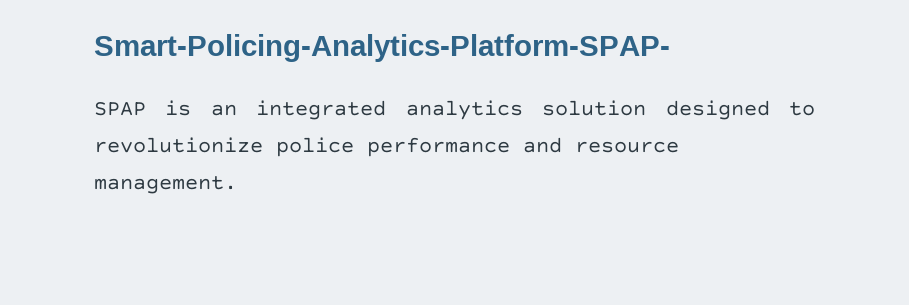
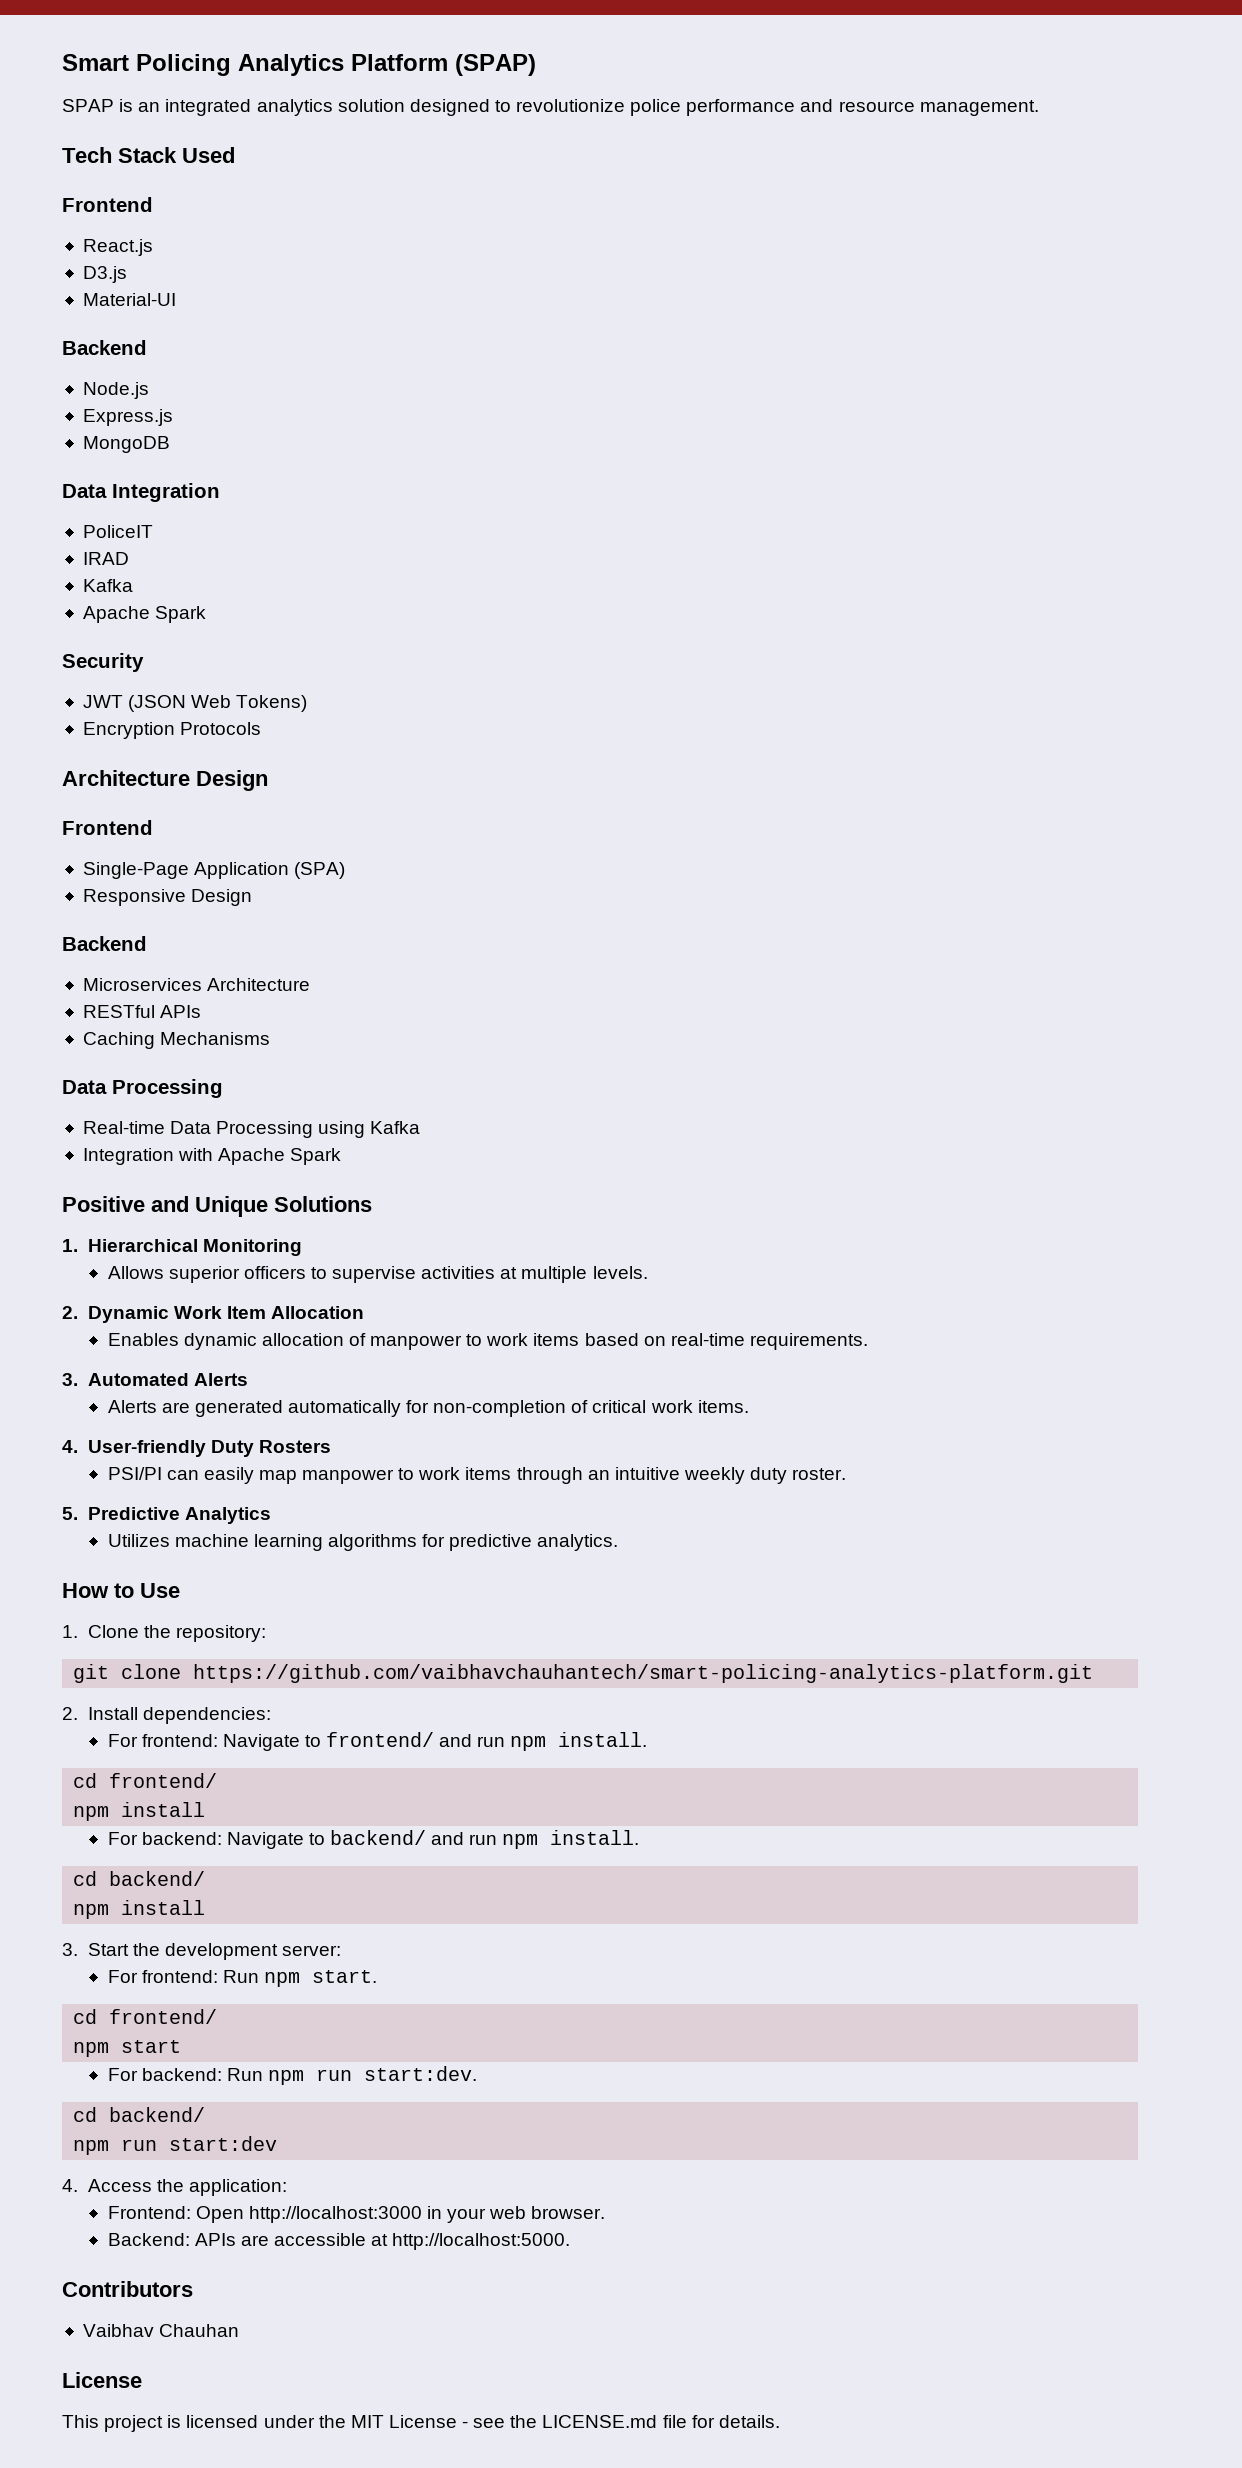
[94,34,670,62] Smart-Policing-Analytics-Platform-SPAP- -> [62,54,536,76] Smart Policing Analytics Platform (SPAP)
(237, 185) none -> [62,147,235,163] [62,197,153,212] [82,239,153,256] [82,266,127,283] [82,293,176,306] [62,340,147,355] [82,382,149,399] [82,409,173,426] [82,436,170,453] [62,483,220,502] [82,525,153,538] [82,552,129,565] [82,579,133,592] [82,606,207,623] [62,653,144,672] [82,695,308,712] [82,722,262,739] [62,770,268,791] [62,820,153,835] [82,862,346,879] [82,889,253,906] [62,936,147,951] [82,978,311,991] [82,1005,202,1018] [82,1032,271,1049] [62,1079,223,1098] [82,1121,421,1138] [82,1148,342,1165] [62,1196,372,1217] [62,1239,302,1256] [107,1266,648,1283] [62,1306,364,1323] [107,1333,868,1350] [62,1373,248,1386] [107,1400,749,1417] [62,1440,331,1457] [107,1467,847,1484] [62,1507,271,1524] [107,1534,619,1551] [62,1583,180,1598] [62,1625,266,1642] [73,1664,1094,1683] [62,1707,271,1724] [107,1732,648,1751] [73,1773,218,1788] [73,1802,206,1821] [107,1830,640,1849] [73,1871,206,1886] [73,1900,206,1919] [62,1943,341,1960] [107,1970,377,1987] [73,2009,218,2024] [73,2040,182,2057] [107,2066,477,2085] [73,2107,206,2122] [73,2136,278,2155] [62,2179,287,2196] [107,2206,606,2223] [107,2233,571,2250] [62,2281,193,2297] [82,2324,240,2337] [62,2372,142,2388] [62,2415,780,2432] // Tech Stack Used // Frontend // React.js // D3.js // Material-UI // Backend // Node.js // Express.js // MongoDB // Data Integration // PoliceIT // IRAD // Kafka // Apache Spark // Security // JWT (JSON Web Tokens) // Encryption Protocols // Architecture Design // Frontend // Single-Page Application (SPA) // Responsive Design // Backend // Microservices Architecture // RESTful APIs // Caching Mechanisms // Data Processing // Real-time Data Processing using Kafka // Integration with Apache Spark // Positive and Unique Solutions // 1. Hierarchical Monitoring // Allows superior officers to supervise activities at multiple levels. // 2. Dynamic Work Item Allocation // Enables dynamic allocation of manpower to work items based on real-time requirements. // 3. Automated Alerts // Alerts are generated automatically for non-completion of critical work items. // 4. User-friendly Duty Rosters // PSI/PI can easily map manpower to work items through an intuitive weekly duty roster. // 5. Predictive Analytics // Utilizes machine learning algorithms for predictive analytics. // How to Use // 1. Clone the repository: // git clone https://github.com/vaibhavchauhantech/smart-policing-analytics-platform.git // 2. Install dependencies: // For frontend: Navigate to frontend/ and run npm install. // cd frontend/ // npm install // For backend: Navigate to backend/ and run npm install. // cd backend/ // npm install // 3. Start the development server: // For frontend: Run npm start. // cd frontend/ // npm start // For backend: Run npm run start:dev. // cd backend/ // npm run start:dev // 4. Access the application: // Frontend: Open http://localhost:3000 in your web browser. // Backend: APIs are accessible at http://localhost:5000. // Contributors // Vaibhav Chauhan // License // This project is licensed under the MIT License - see the LICENSE.md file for details.

